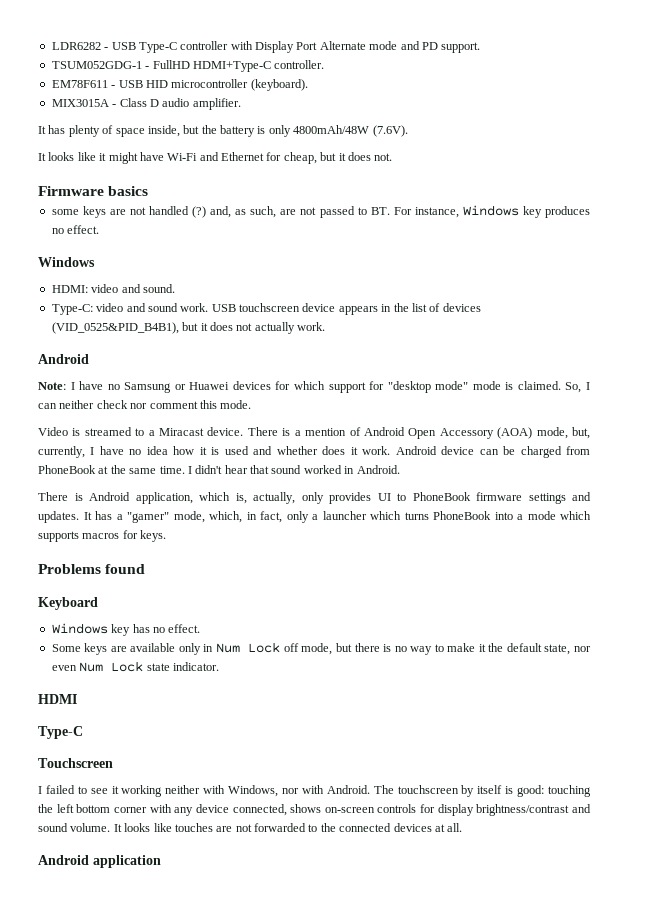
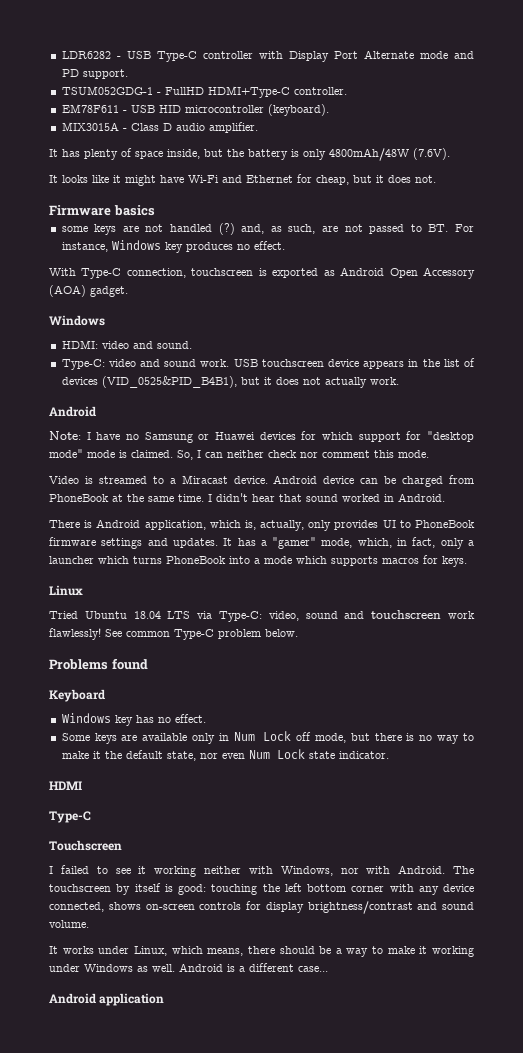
(100, 229) none -> [49,267,476,279] [49,285,128,297] // With Type-C connection, touchscreen is exported as Android Open Accessory (AOA) gadget.
[247,427,591,439] [38,446,391,458] There is a mention of Android Open Accessory (AOA) mode, but, currently, I have no idea how it is used and whether does it work. -> (268, 480) none
(167, 536) none -> [49,585,83,596] [49,610,476,622] [49,628,298,640] // Linux // Tried Ubuntu 18.04 LTS via Type-C: video, sound and touchscreen work flawlessly! See common Type-C problem below.
[113,823,463,832] It looks like touches are not forwarded to the connected devices at all. -> [49,946,475,957] [49,963,328,972] // It works under Linux, which means, there should be a way to make it working under Windows as well. Android is a different case...

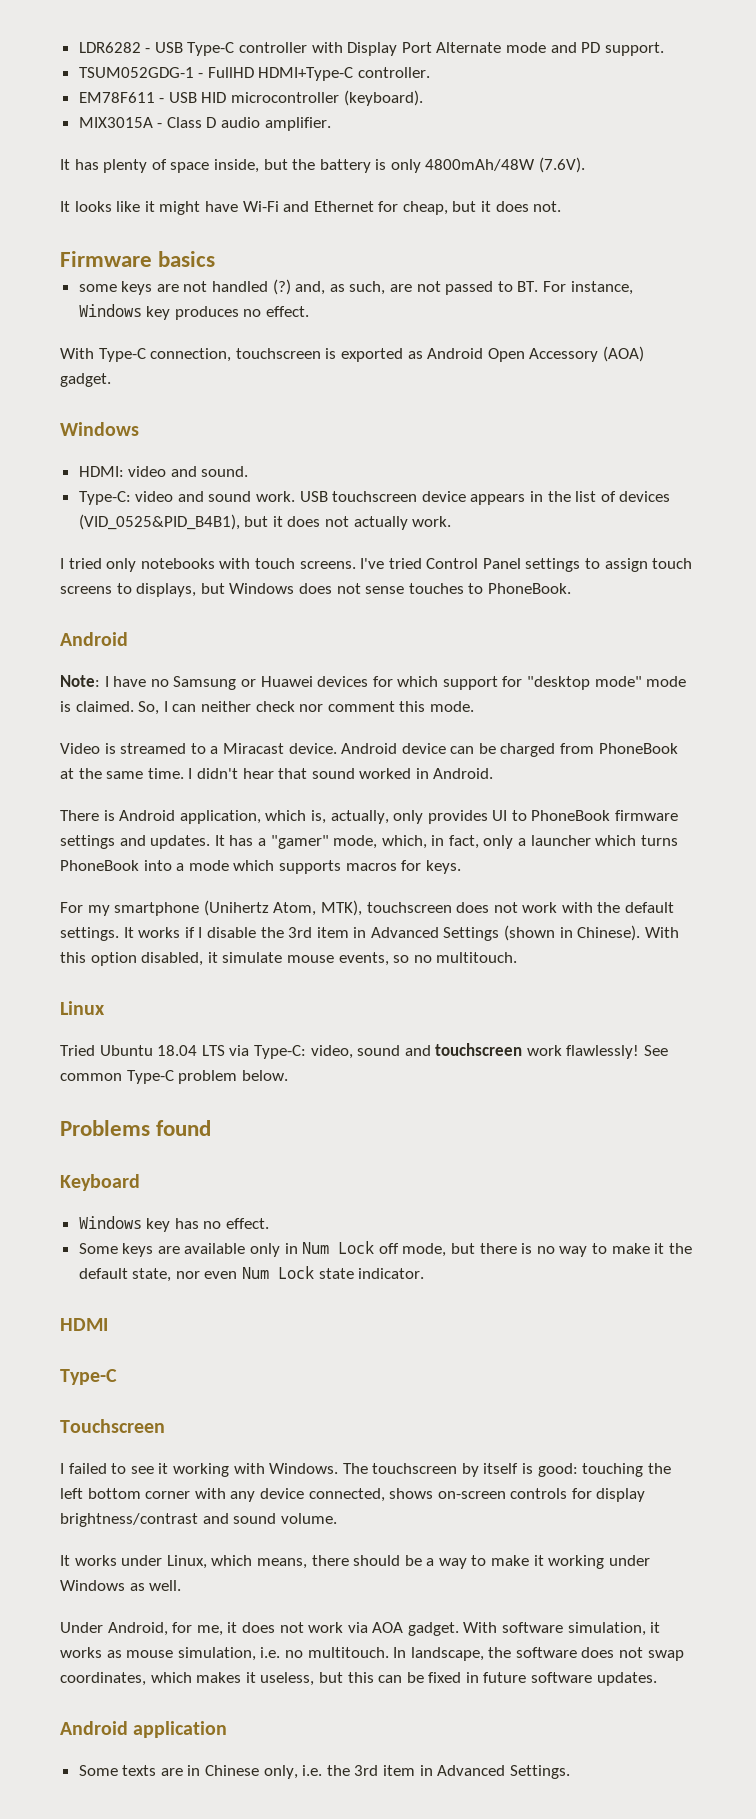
(399, 381) none -> [60,558,693,572] [60,583,571,597] // I tried only notebooks with touch screens. I've tried Control Panel settings to assign touch screens to displays, but Windows does not sense touches to PhoneBook.
(467, 561) none -> [60,900,675,916] [60,925,679,941] [60,952,518,966] // For my smartphone (Unihertz Atom, MTK), touchscreen does not work with the default settings. It works if I disable the 3rd item in Advanced Settings (shown in Chinese). With this option disabled, it simulate mouse events, so no multitouch.
[204,865,446,876] neither with Windows, nor with Android. -> [233,1463,339,1474] with Windows.
[179,963,328,972] [49,993,165,1006] Android is a different case... // Android application -> [60,1622,661,1636] [60,1647,684,1661] [60,1672,657,1686] [60,1721,228,1738] [78,1765,570,1779] // Under Android, for me, it does not work via AOA gadget. With software simulation, it works as mouse simulation, i.e. no multitouch. In landscape, the software does not swap coordinates, which makes it useless, but this can be fixed in future software updates. // Android application // Some texts are in Chinese only, i.e. the 3rd item in Advanced Settings.

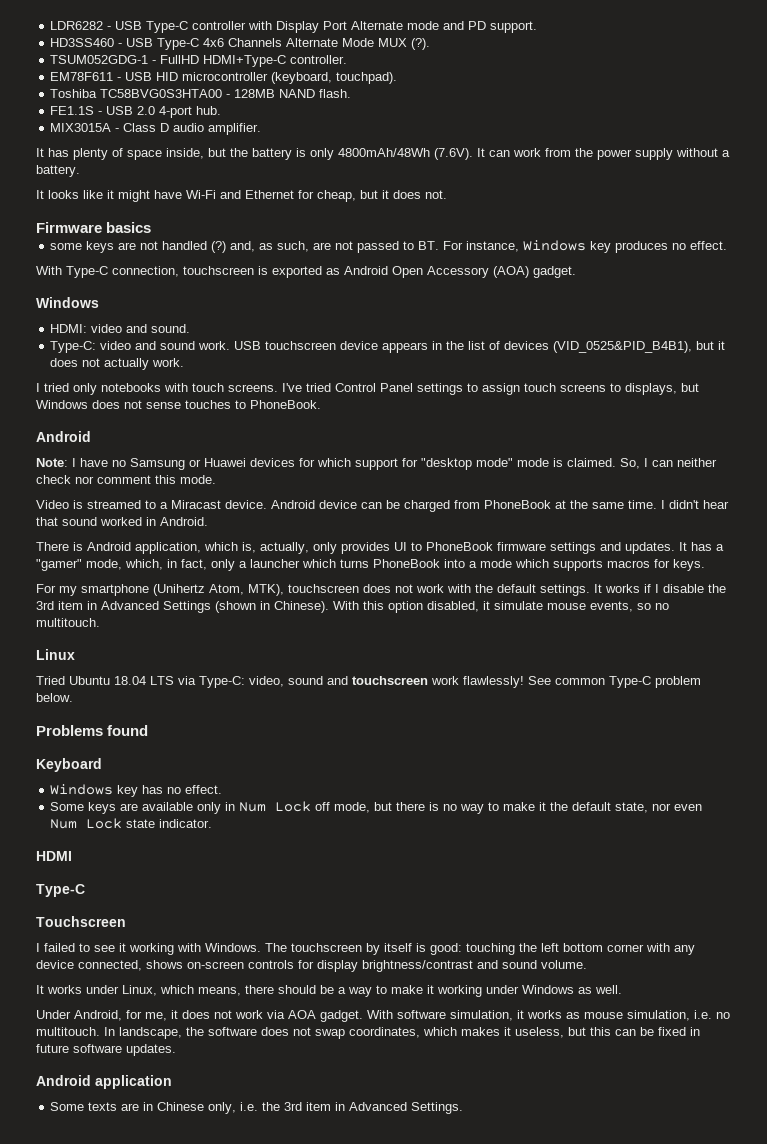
(664, 49) none -> [50,38,431,50] // HD3SS460 - USB Type-C 4x6 Channels Alternate Mode MUX (?).
[343,90,423,106] (keyboard). -> [271,72,398,84] [50,89,352,98] [50,106,222,118] (keyboard, touchpad). // Toshiba TC58BVG0S3HTA00 - 128MB NAND flash. // FE1.1S - USB 2.0 4-port hub.
[425,159,536,171] 4800mAh/48W -> [338,148,430,157] 4800mAh/48Wh
(586, 165) none -> [477,148,730,160] [36,165,80,177] It can work from the power supply without a battery.

